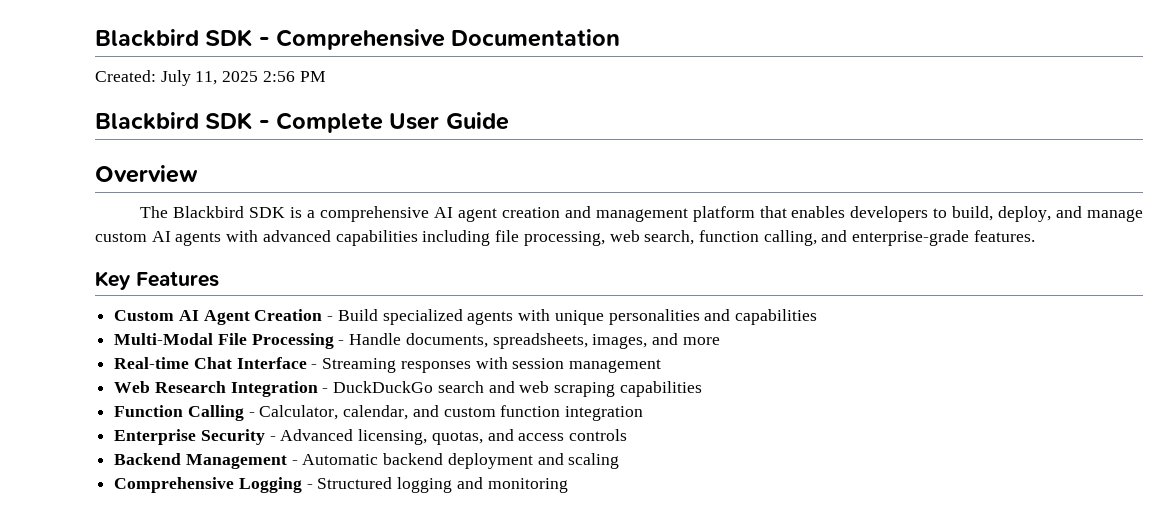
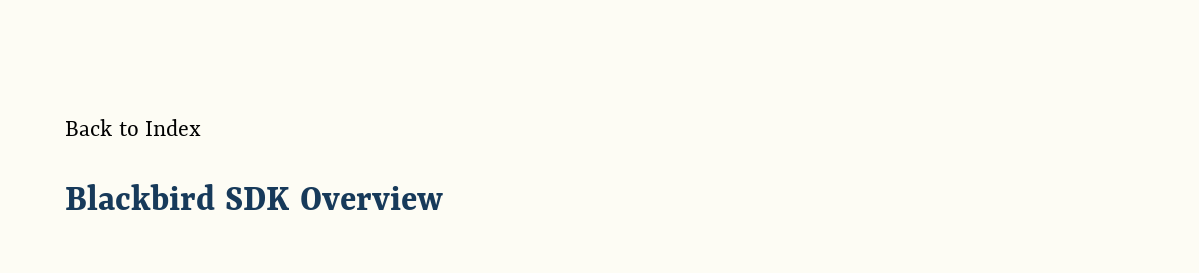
[95,29,621,50] [95,70,326,86] [95,112,509,133] [95,165,198,183] [140,206,1143,222] [95,230,1035,246] [95,271,219,290] [114,309,817,325] [114,333,720,349] [114,357,662,373] [114,381,702,397] [114,405,644,421] [114,429,628,445] [114,453,620,469] [114,477,568,493] Blackbird SDK - Comprehensive Documentation // Created: July 11, 2025 2:56 PM // Blackbird SDK - Complete User Guide // Overview // The Blackbird SDK is a comprehensive AI agent creation and management platform that enables developers to build, deploy, and manage custom AI agents with advanced capabilities including file processing, web search, function calling, and enterprise-grade features. // Key Features // Custom AI Agent Creation - Build specialized agents with unique personalities and capabilities // Multi-Modal File Processing - Handle documents, spreadsheets, images, and more // Real-time Chat Interface - Streaming responses with session management // Web Research Integration - DuckDuckGo search and web scraping capabilities // Function Calling - Calculator, calendar, and custom function integration // Enterprise Security - Advanced licensing, quotas, and access controls // Backend Management - Automatic backend deployment and scaling // Comprehensive Logging - Structured logging and monitoring -> [65,119,202,136] [65,184,443,210] Back to Index // Blackbird SDK Overview

